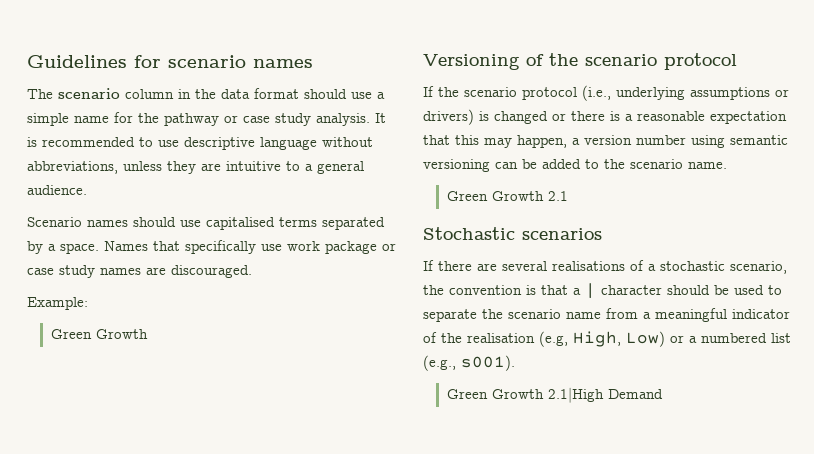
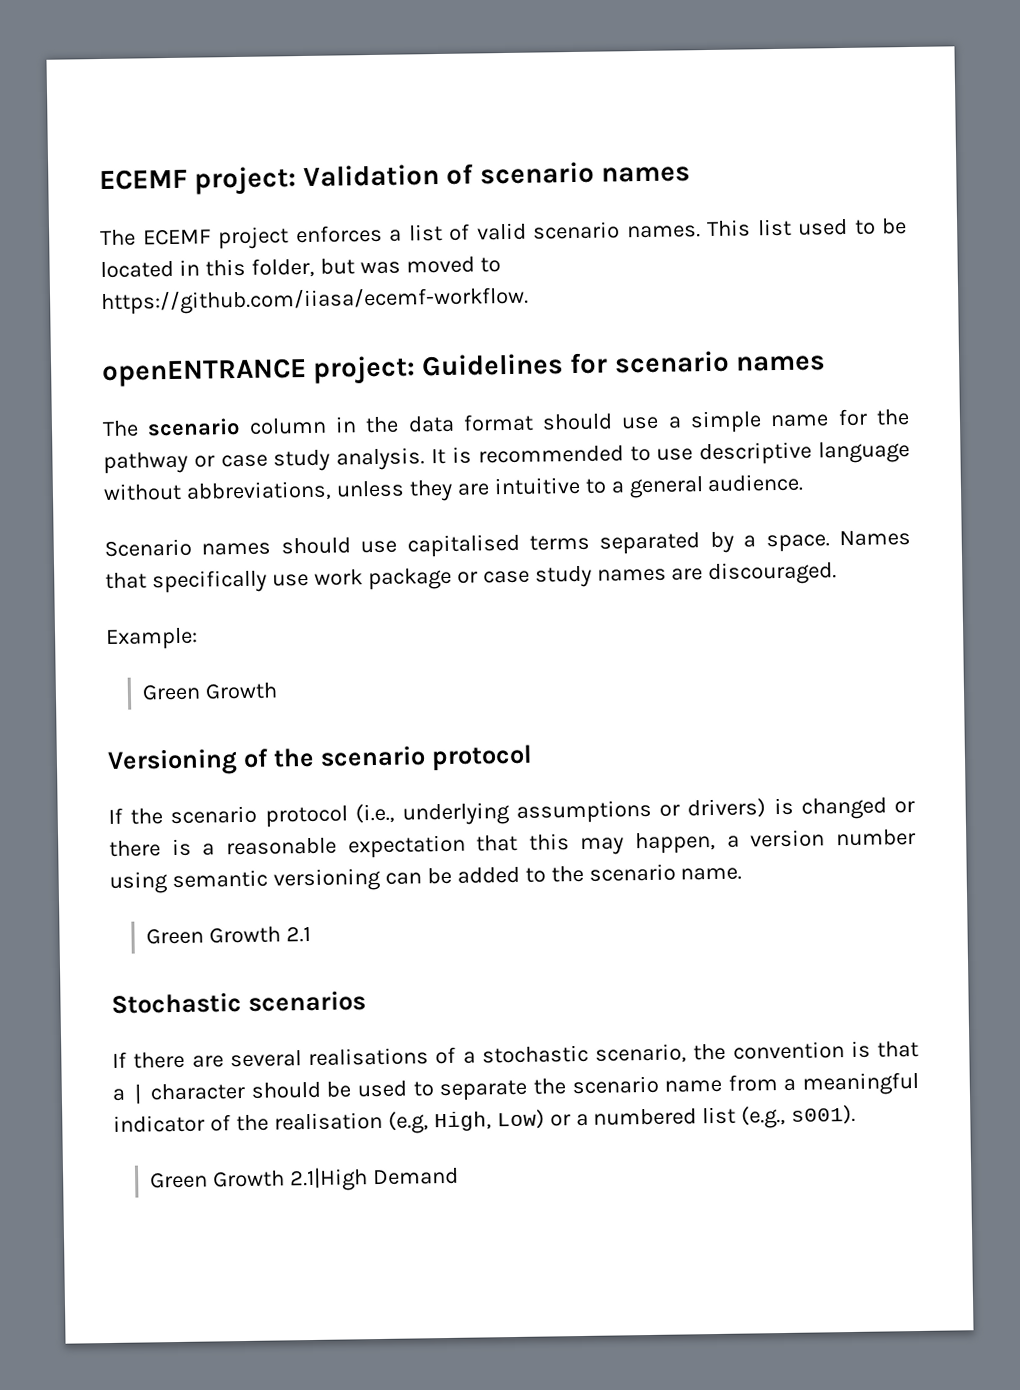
(27, 61) none -> [99,161,692,195] [100,218,907,250] [100,256,501,279] [100,285,529,316] [102,355,416,388] ECEMF project: Validation of scenario names // The ECEMF project enforces a list of valid scenario names. This list used to be located in this folder, but was moved to https://github.com/iiasa/ecemf-workflow. // openENTRANCE project:

